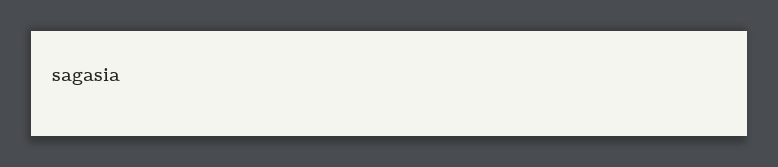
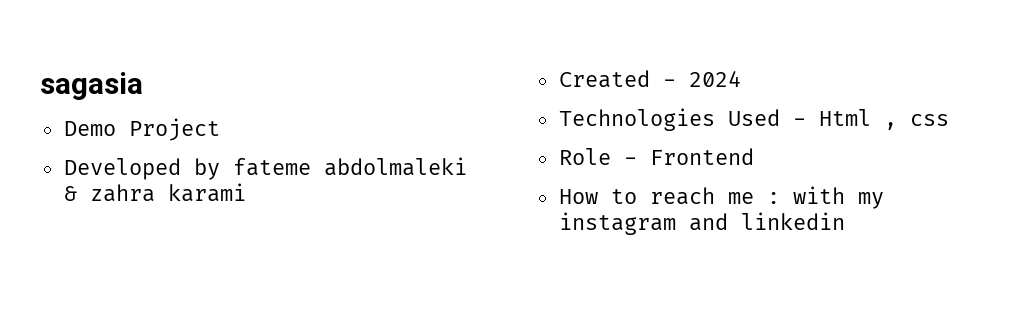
(120, 76) none -> [63,118,220,141] [63,157,467,180] [63,183,246,202] [558,70,741,88] [558,108,949,131] [558,148,754,165] [558,186,884,209] [558,212,845,235] // Demo Project // Developed by fateme abdolmaleki & zahra karami // Created - 2024 // Technologies Used - Html , css // Role - Frontend // How to reach me : with my instagram and linkedin

